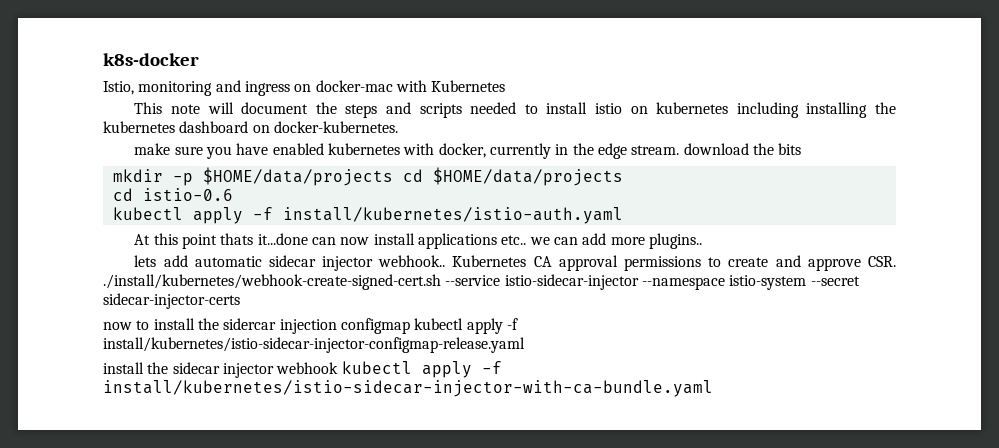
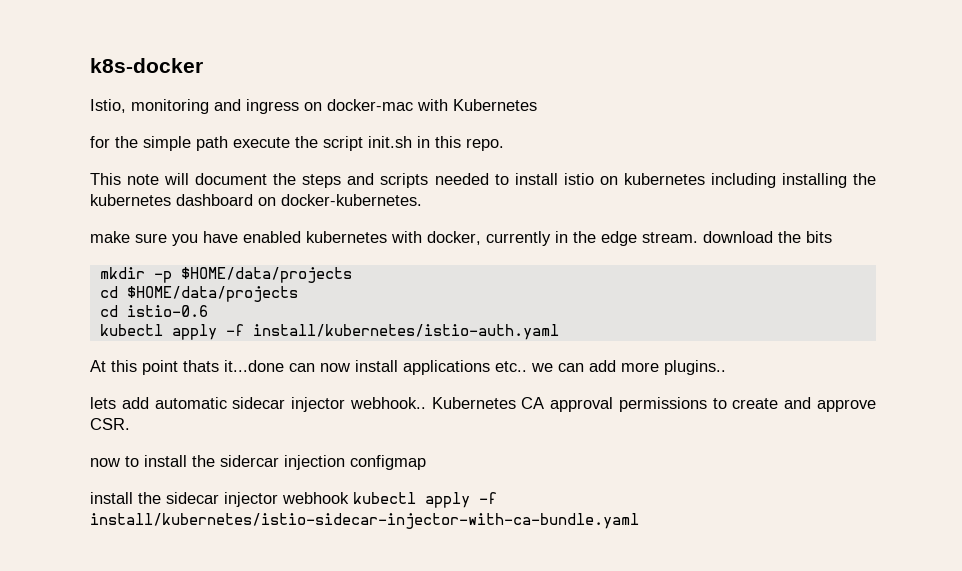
(506, 86) none -> [90,136,504,151] // for the simple path execute the script init.sh in this repo.
(393, 176) none -> (352, 275) //
[103,274,860,290] [103,293,240,309] ./install/kubernetes/webhook-create-signed-cert.sh --service istio-sidecar-injector --namespace istio-system --secret sidecar-injector-certs -> (130, 424) none
[414,318,518,334] [103,337,525,353] kubectl apply -f install/kubernetes/istio-sidecar-injector-configmap-release.yaml -> (426, 462) none

